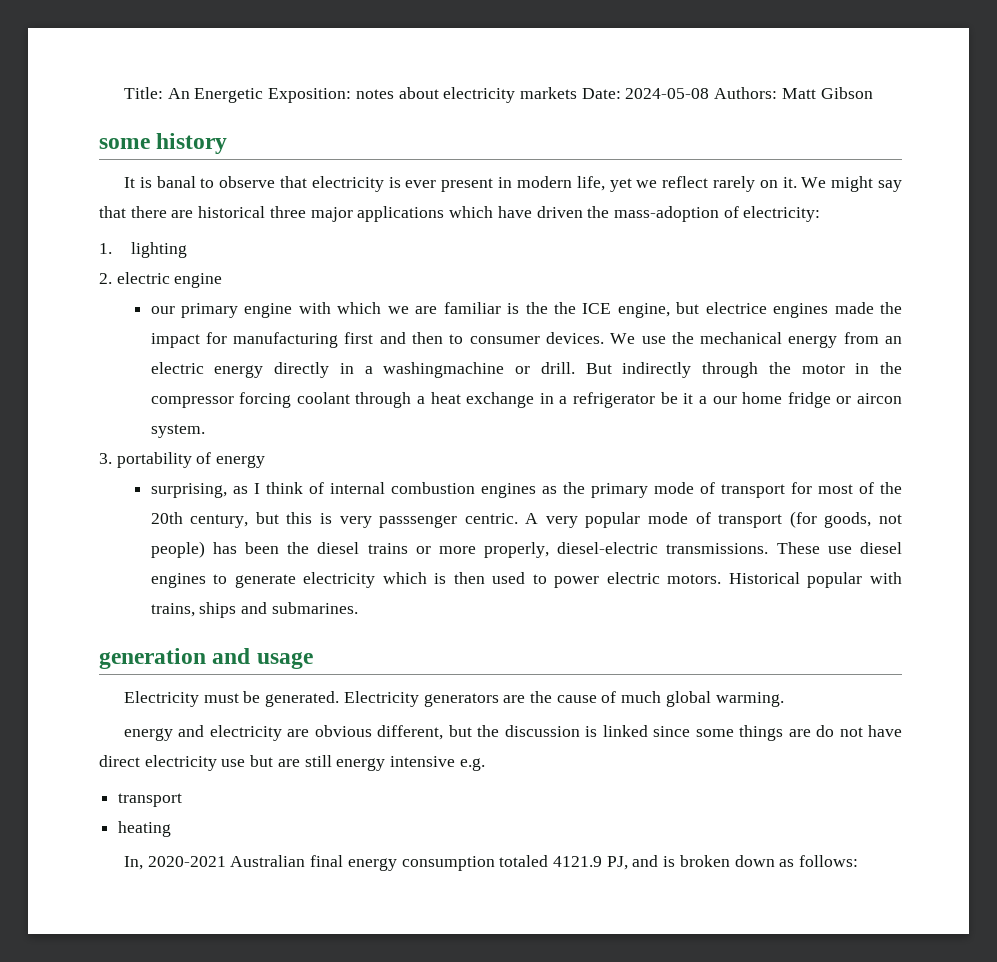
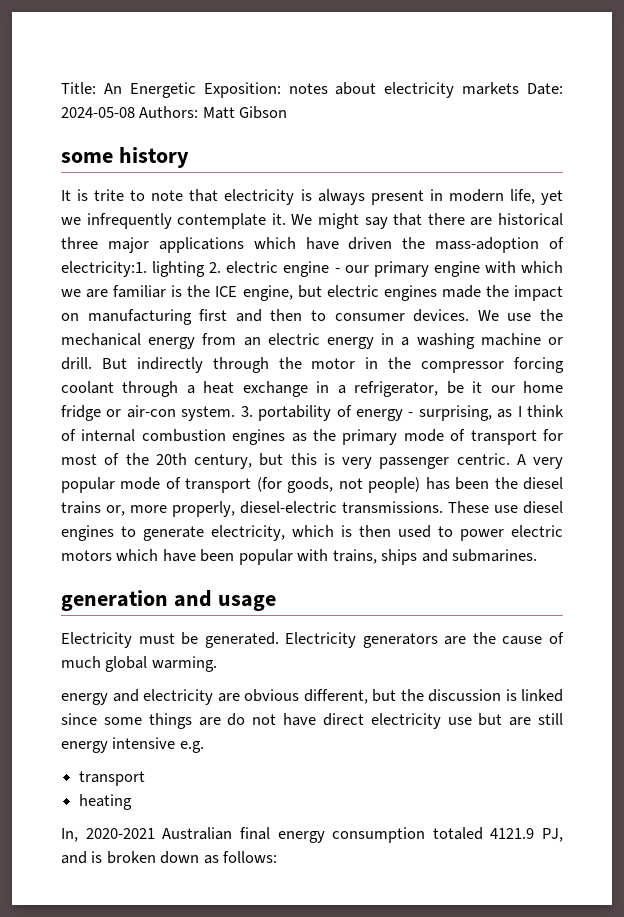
[156,176,276,188] banal to observe -> [94,189,184,201] trite to note
[405,180,437,188] ever -> [317,189,365,205] always
[662,176,778,192] reflect rarely on -> [86,213,267,229] infrequently contemplate
[743,206,821,222] [99,243,112,254] electricity: // 1. -> [61,261,147,277] electricity:1.
(188, 250) // -> (206, 269) none
(223, 280) // -> [334,268,340,273] -
[553,302,576,314] the -> (211, 291) none
[705,302,767,314] electrice -> [326,285,379,297] electric
[205,332,227,344] for -> [61,313,79,321] on
[274,362,505,378] directly in a washingmachine -> [381,333,541,349] in a washing machine
[573,392,656,408] refrigerator -> [354,381,439,397] refrigerator,
[698,396,707,404] a -> (483, 387) none
[856,393,902,404] aircon -> [126,405,176,418] air-con
(205, 431) // -> (236, 413) none
(266, 461) // -> [408,412,414,417] -
[379,515,458,528] passsenger -> [379,457,450,469] passenger
[415,546,431,554] or -> [106,505,125,516] or,
[303,572,376,588] electricity -> [211,525,285,541] electricity,
[667,572,800,584] motors. Historical -> [61,549,235,562] motors which have been

